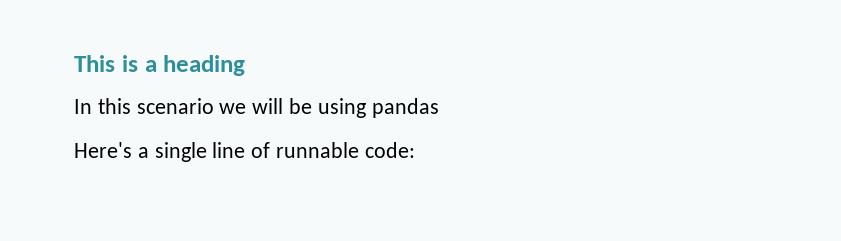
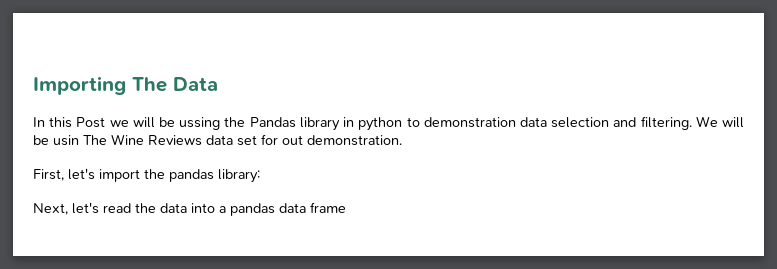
[74,55,246,76] This is a heading -> [33,76,218,95] Importing The Data
[136,98,214,114] scenario -> [76,117,106,128] Post
[317,98,439,118] [74,142,415,162] using pandas // Here's a single line of runnable code: -> [179,116,745,131] [33,134,402,146] [33,168,260,183] [33,202,346,216] ussing the Pandas library in python to demonstration data selection and filtering. We will be usin The Wine Reviews data set for out demonstration. // First, let's import the pandas library: // Next, let's read the data into a pandas data frame

